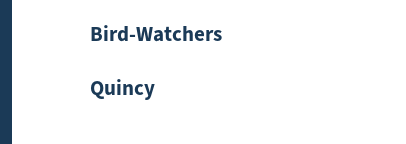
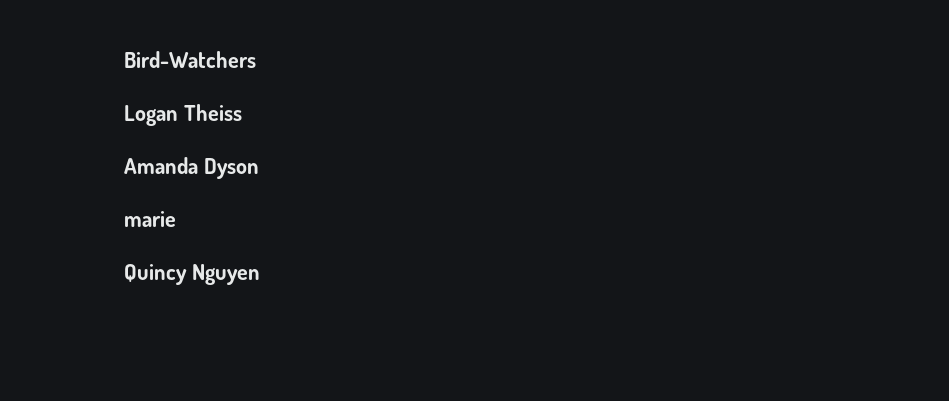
(222, 33) none -> [124,104,242,126] [124,157,259,179] [124,211,176,227] // Logan Theiss // Amanda Dyson // marie
(155, 89) none -> [191,264,260,285] Nguyen

